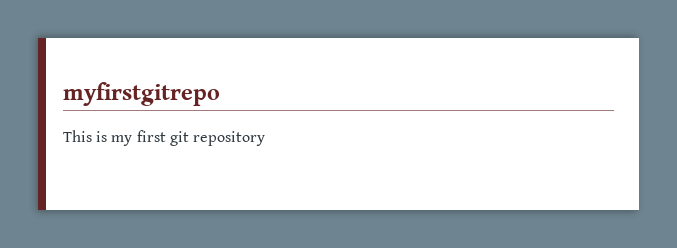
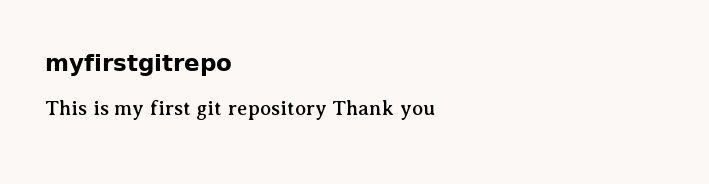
(265, 138) none -> [332,100,435,120] Thank you

